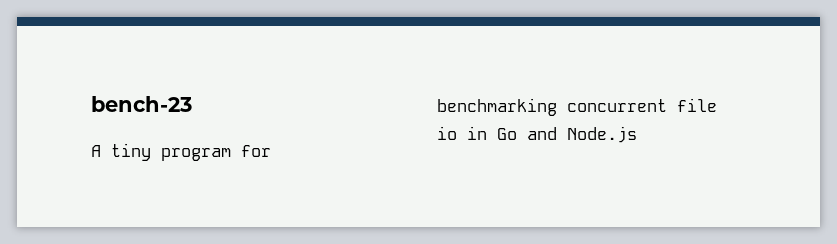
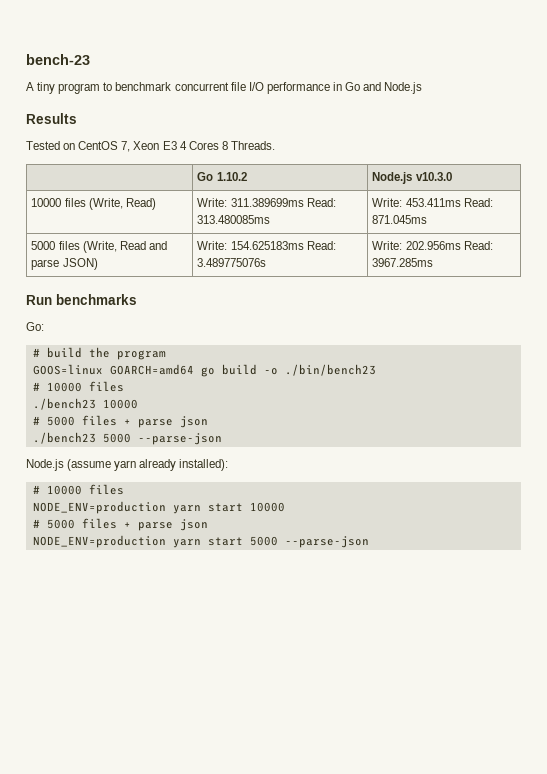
[241,145,271,157] [437,98,717,116] [437,126,637,143] for benchmarking concurrent file io in Go and Node.js -> [103,82,423,94] [26,113,77,124] [26,141,275,152] [197,172,247,181] [372,172,452,184] [31,198,156,210] [197,198,336,207] [197,215,271,224] [372,198,493,207] [372,215,428,224] [31,241,167,253] [31,258,98,270] [197,241,336,250] [197,258,267,267] [372,241,493,250] [372,258,434,267] [26,294,137,305] [26,322,44,331] [32,347,166,360] [32,364,376,377] [32,381,124,392] [32,398,138,410] [32,415,208,428] [32,432,222,445] [26,459,229,471] [32,484,124,495] [32,501,285,514] [32,518,208,531] [32,535,369,548] to benchmark concurrent file I/O performance in Go and Node.js // Results // Tested on CentOS 7, Xeon E3 4 Cores 8 Threads. // | Go 1.10.2 | Node.js v10.3.0 // 10000 files (Write, Read) | Write: 311.389699ms Read: 313.480085ms | Write: 453.411ms Read: 871.045ms // 5000 files (Write, Read and parse JSON) | Write: 154.625183ms Read: 3.489775076s | Write: 202.956ms Read: 3967.285ms // Run benchmarks // Go: // # build the program // GOOS=linux GOARCH=amd64 go build -o ./bin/bench23 // # 10000 files // ./bench23 10000 // # 5000 files + parse json // ./bench23 5000 --parse-json // Node.js (assume yarn already installed): // # 10000 files // NODE_ENV=production yarn start 10000 // # 5000 files + parse json // NODE_ENV=production yarn start 5000 --parse-json

